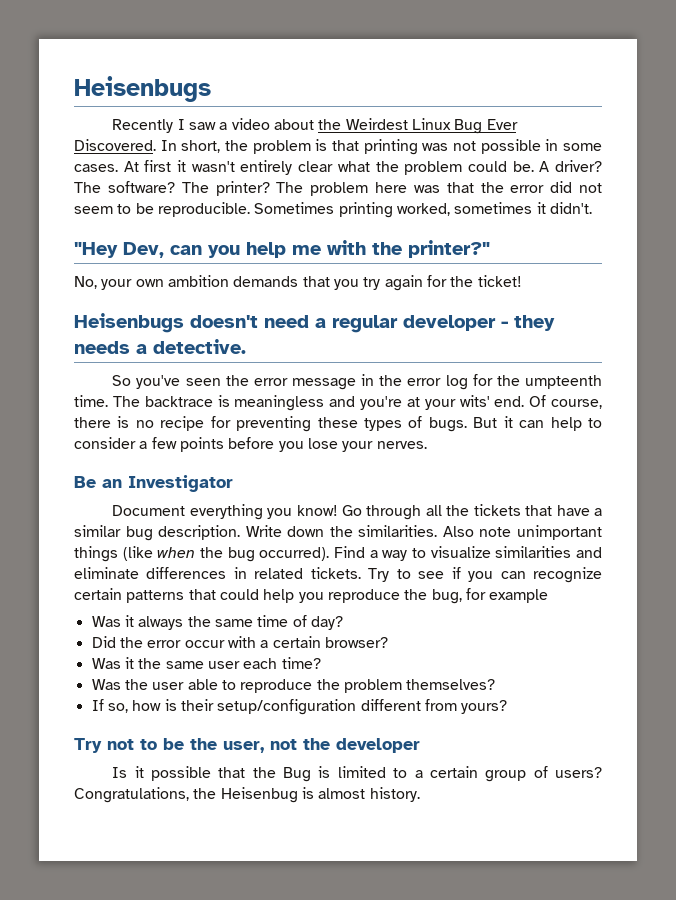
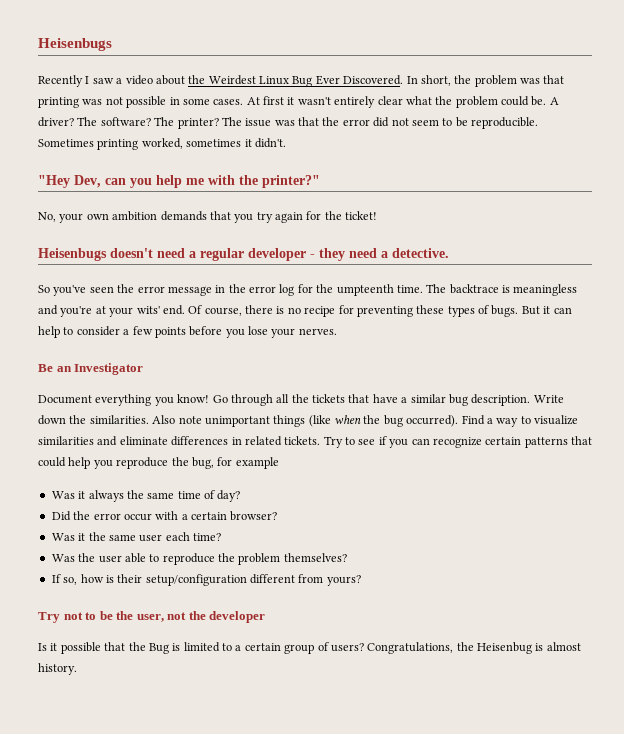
[315,139,328,151] is -> [520,78,540,84] was
[310,182,408,196] problem here -> [245,118,272,127] issue
[74,341,130,354] needs -> [349,248,377,258] need

